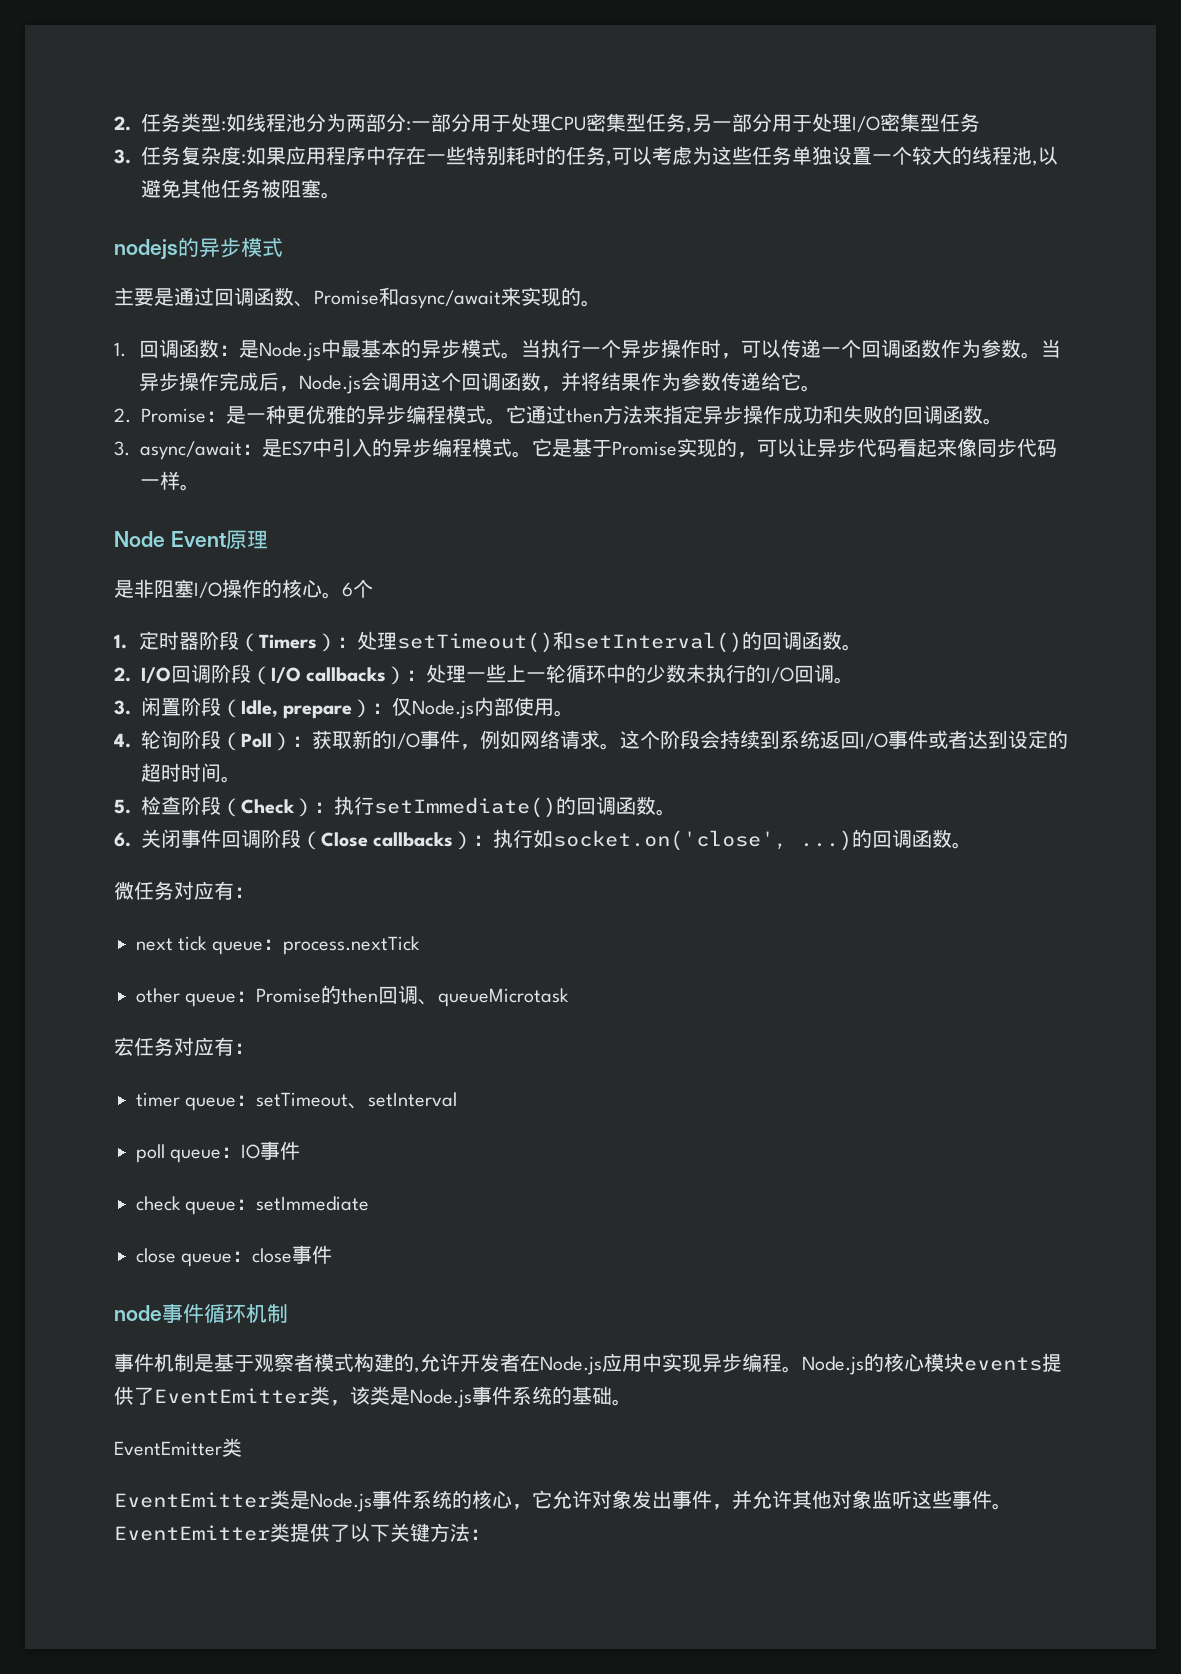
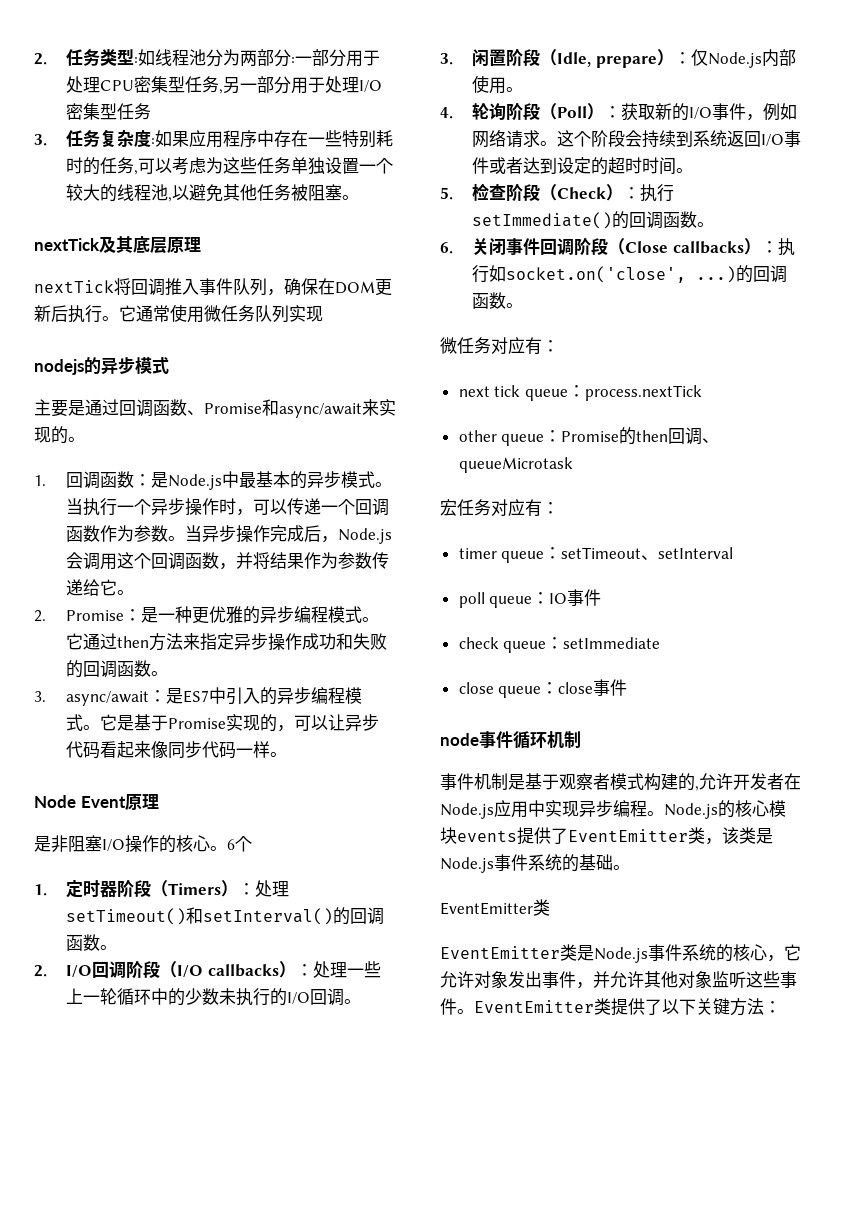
(341, 195) none -> [34,236,201,254] [34,278,392,296] [34,304,323,323] // nextTick及其底层原理 // nextTick将回调推入事件队列，确保在DOM更新后执行。它通常使用微任务队列实现

